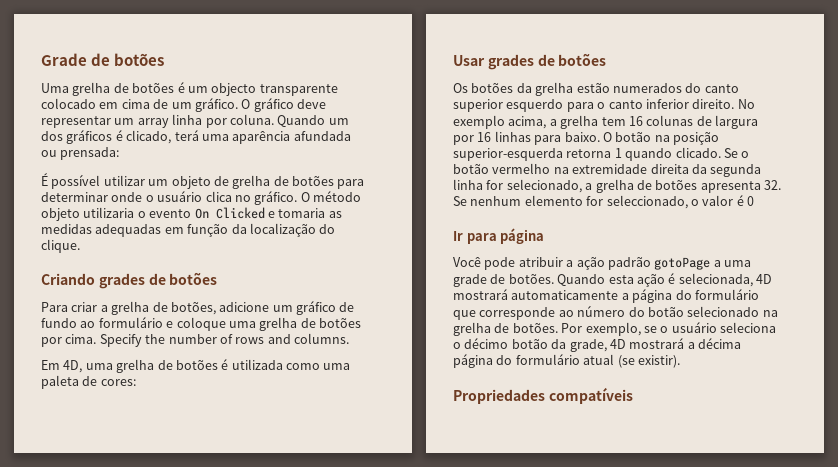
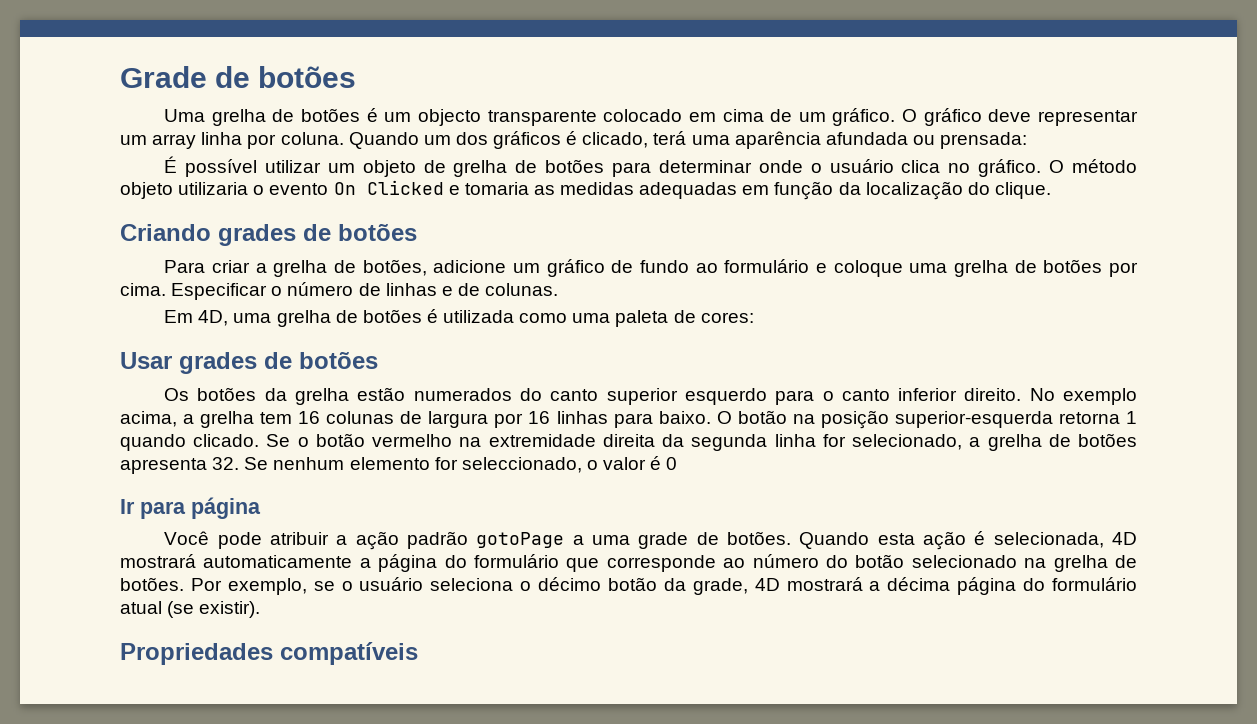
[99,333,349,347] Specify the number of rows and columns. -> [171,282,559,300] Especificar o número de linhas e de colunas.

